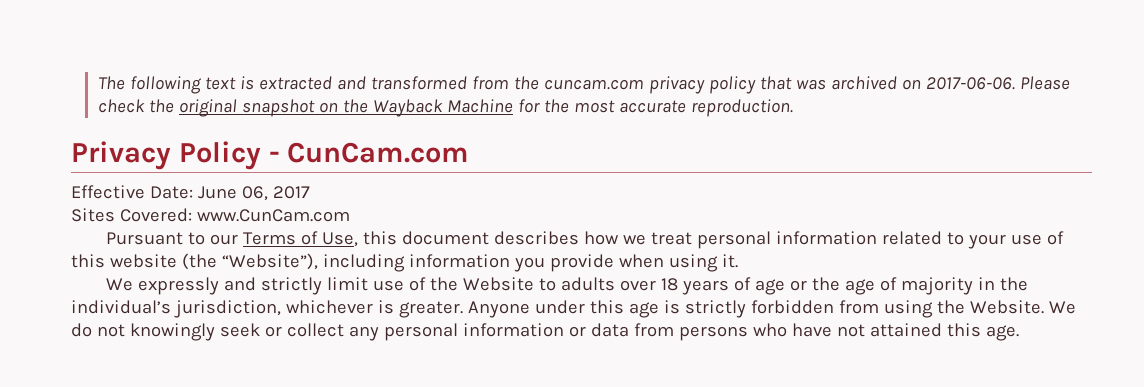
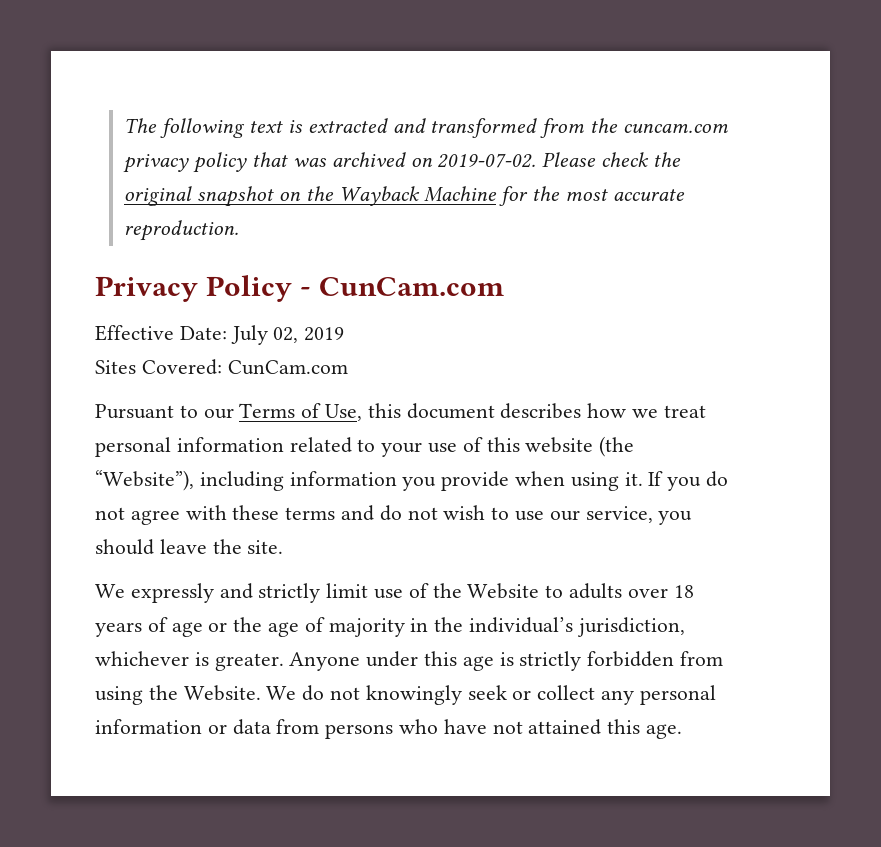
[926,77,1016,90] 2017-06-06. -> [437,153,537,168] 2019-07-02.
[197,186,310,201] June 06, 2017 -> [230,325,345,345] July 02, 2019
[196,209,350,222] www.CunCam.com -> [227,360,348,375] CunCam.com
(738, 261) none -> [648,471,729,491] [95,505,693,525] [95,539,284,555] If you do not agree with these terms and do not wish to use our service, you should leave the site.

